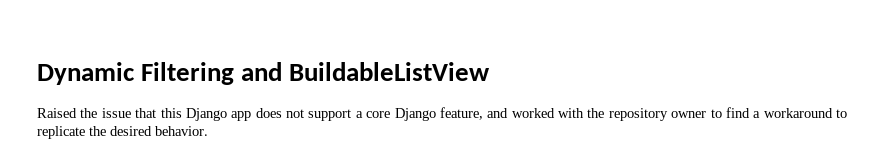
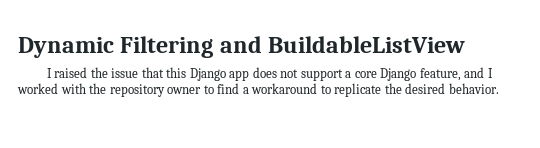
[37,108,77,118] Raised -> [46,67,88,78] I raised
(509, 113) none -> [487,68,493,78] I

